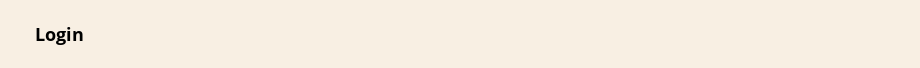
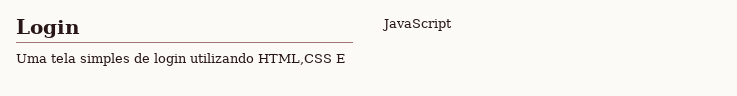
(84, 36) none -> [16,53,345,66] [382,19,452,31] // Uma tela simples de login utilizando HTML,CSS E JavaScript

